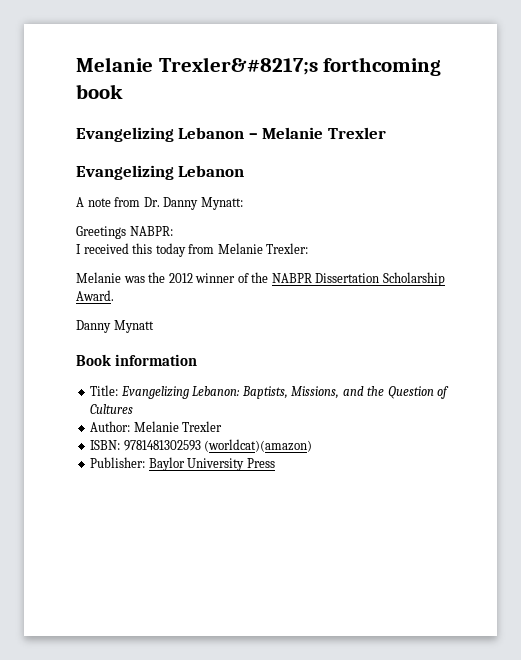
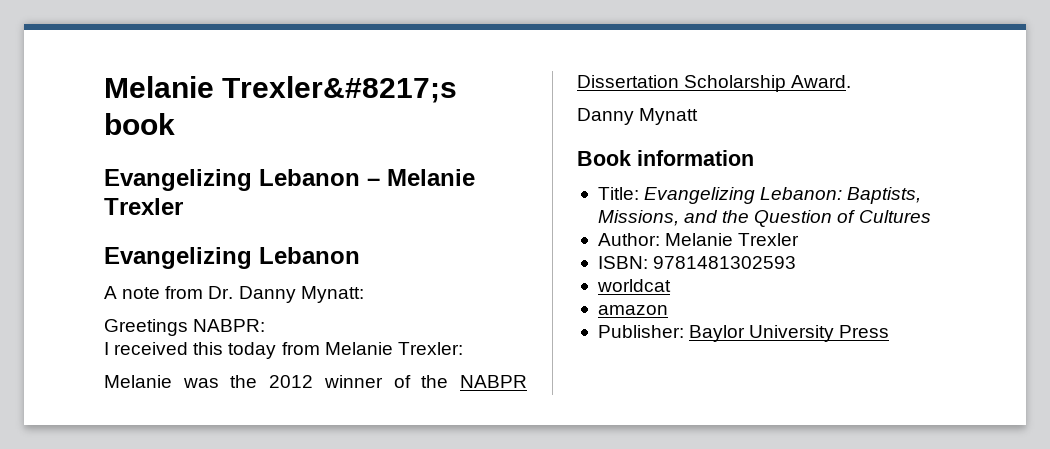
[323,57,442,76] forthcoming -> (458, 89) none
[204,439,313,452] (worldcat)(amazon) -> [596,279,671,292] [597,305,668,315] // worldcat // amazon

